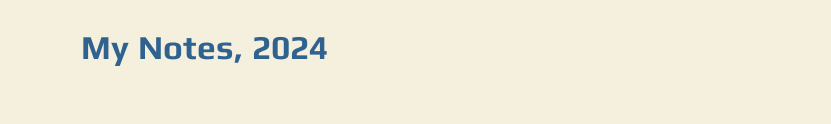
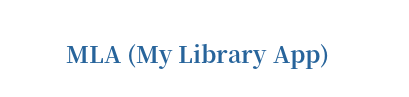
[81,36,329,66] My Notes, 2024 -> [66,43,329,69] MLA (My Library App)

